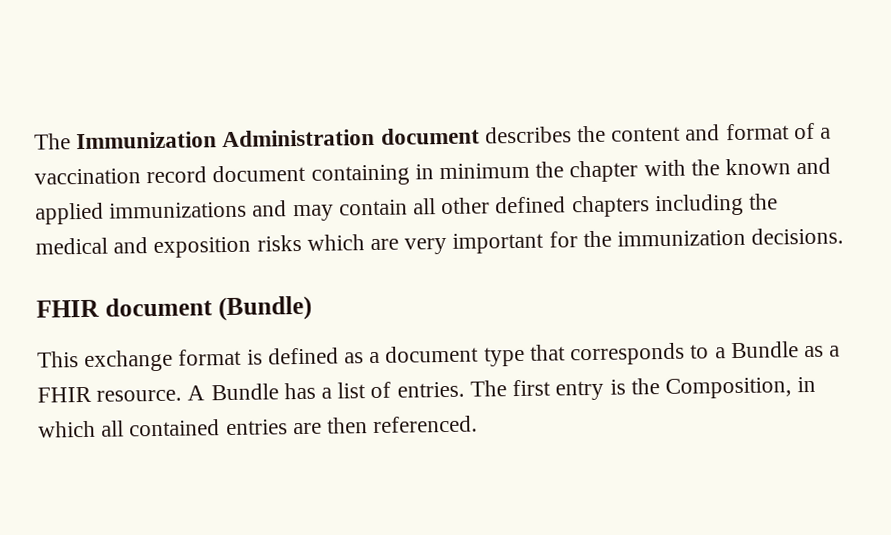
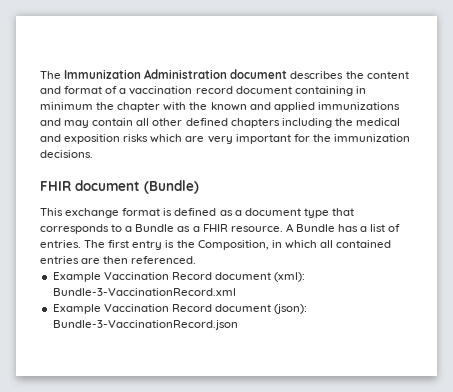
(479, 424) none -> [52,272,306,282] [52,288,236,296] [52,304,308,314] [52,320,238,330] // Example Vaccination Record document (xml): Bundle-3-VaccinationRecord.xml // Example Vaccination Record document (json): Bundle-3-VaccinationRecord.json

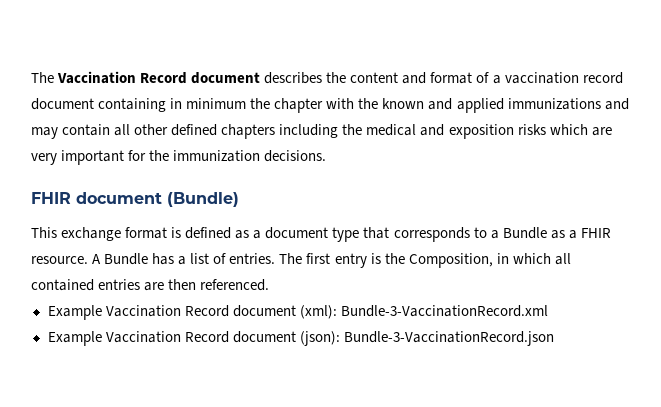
[40,69,228,79] The Immunization Administration -> [31,71,188,84] The Vaccination Record

